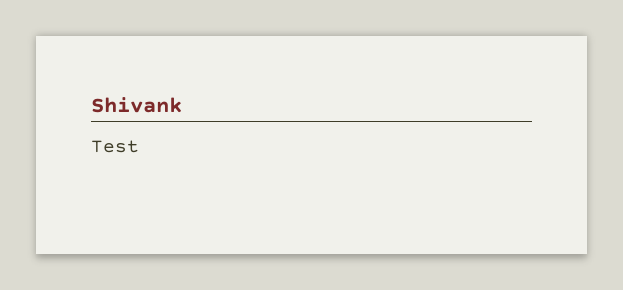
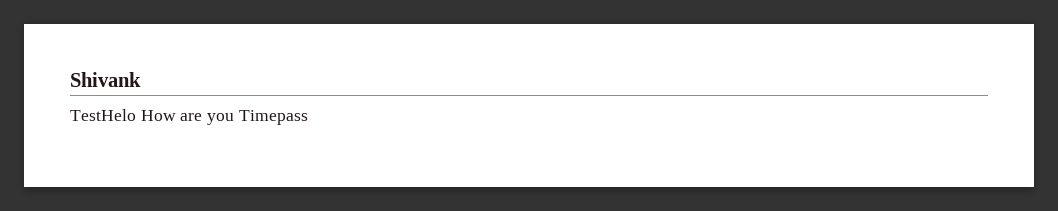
[91,140,139,153] Test -> [70,109,308,125] TestHelo How are you Timepass

